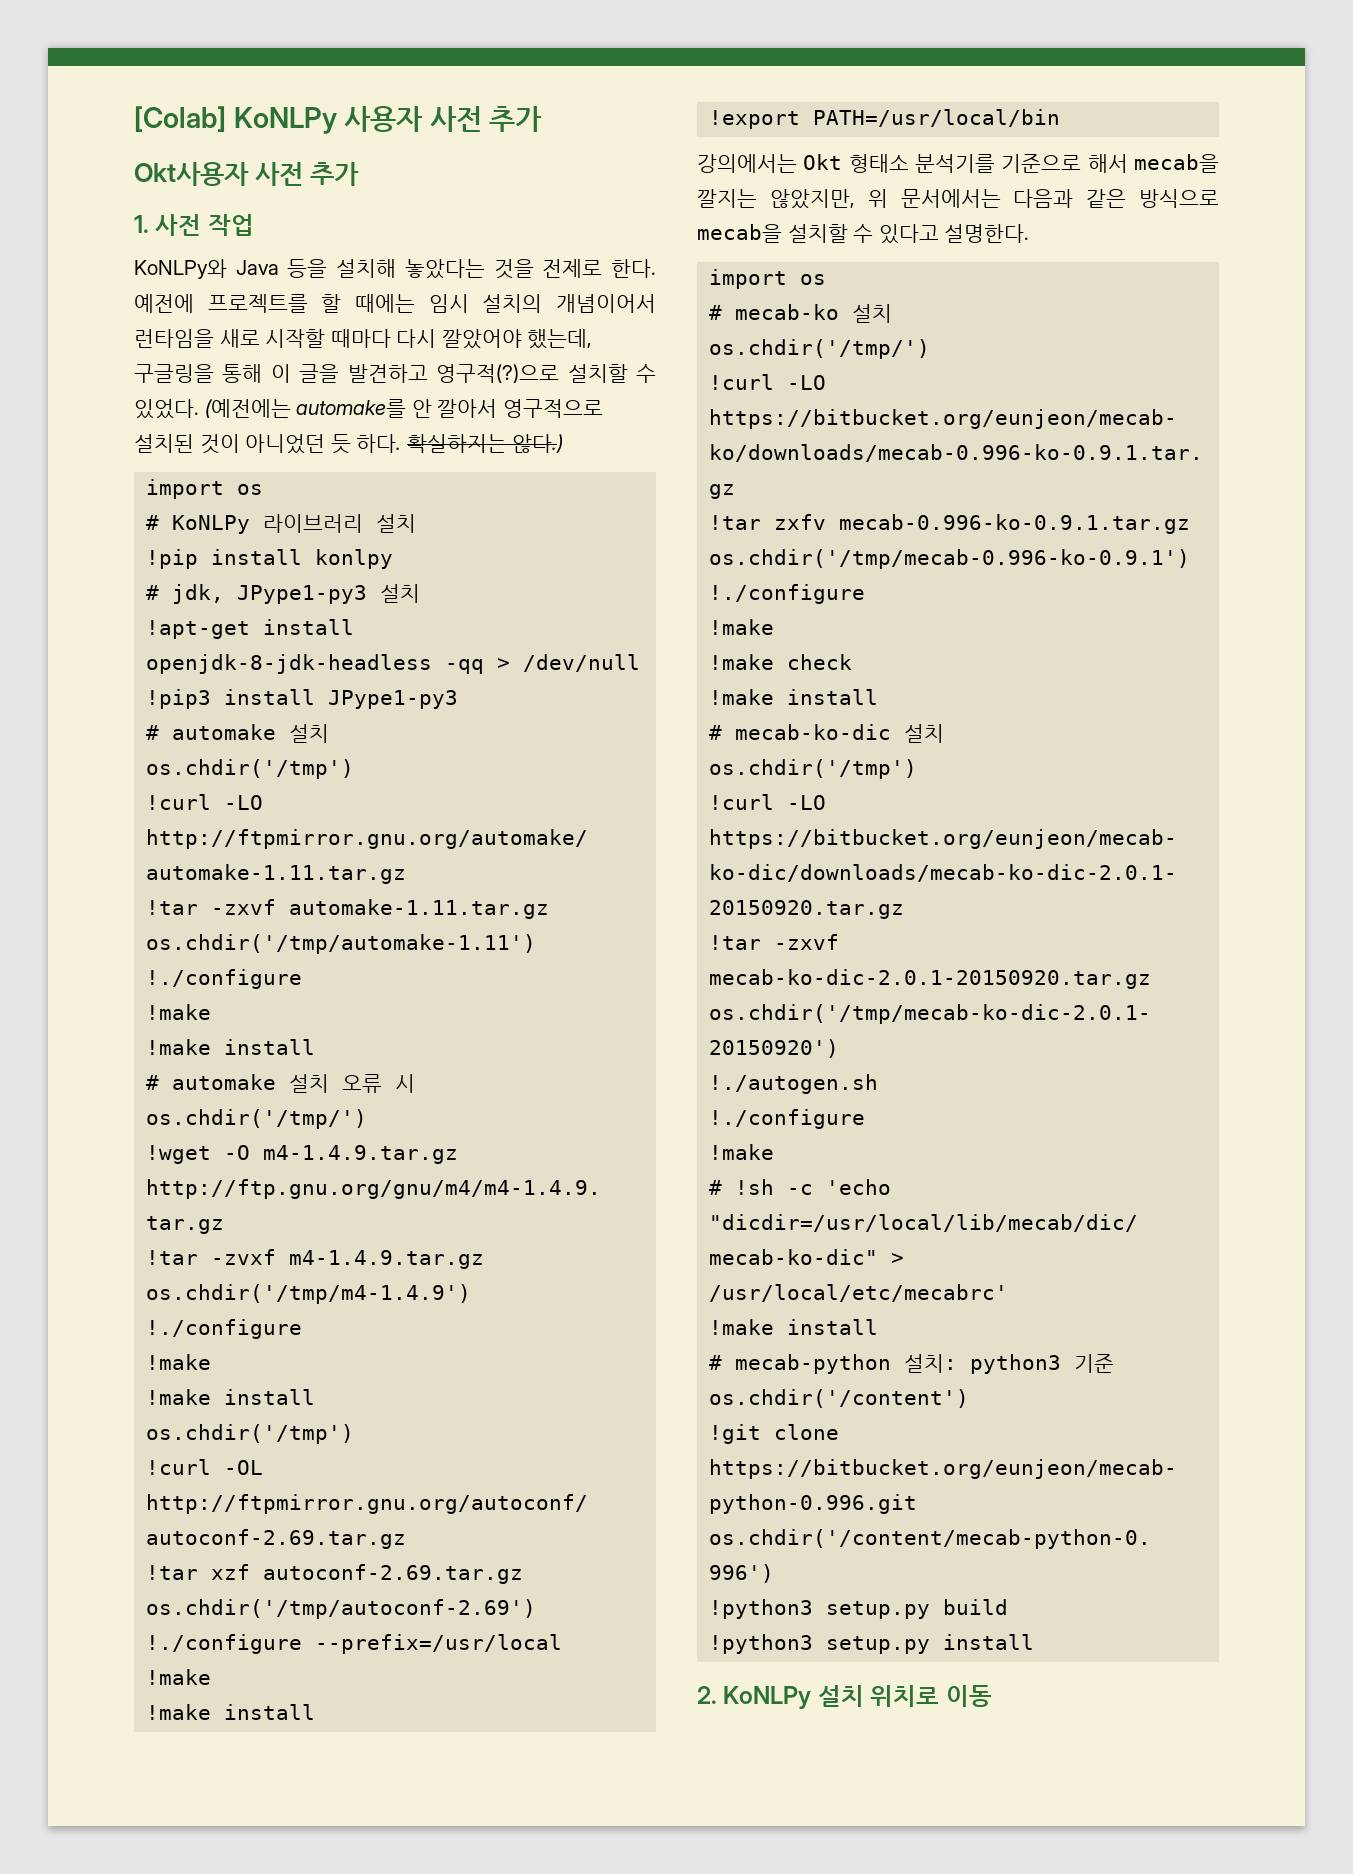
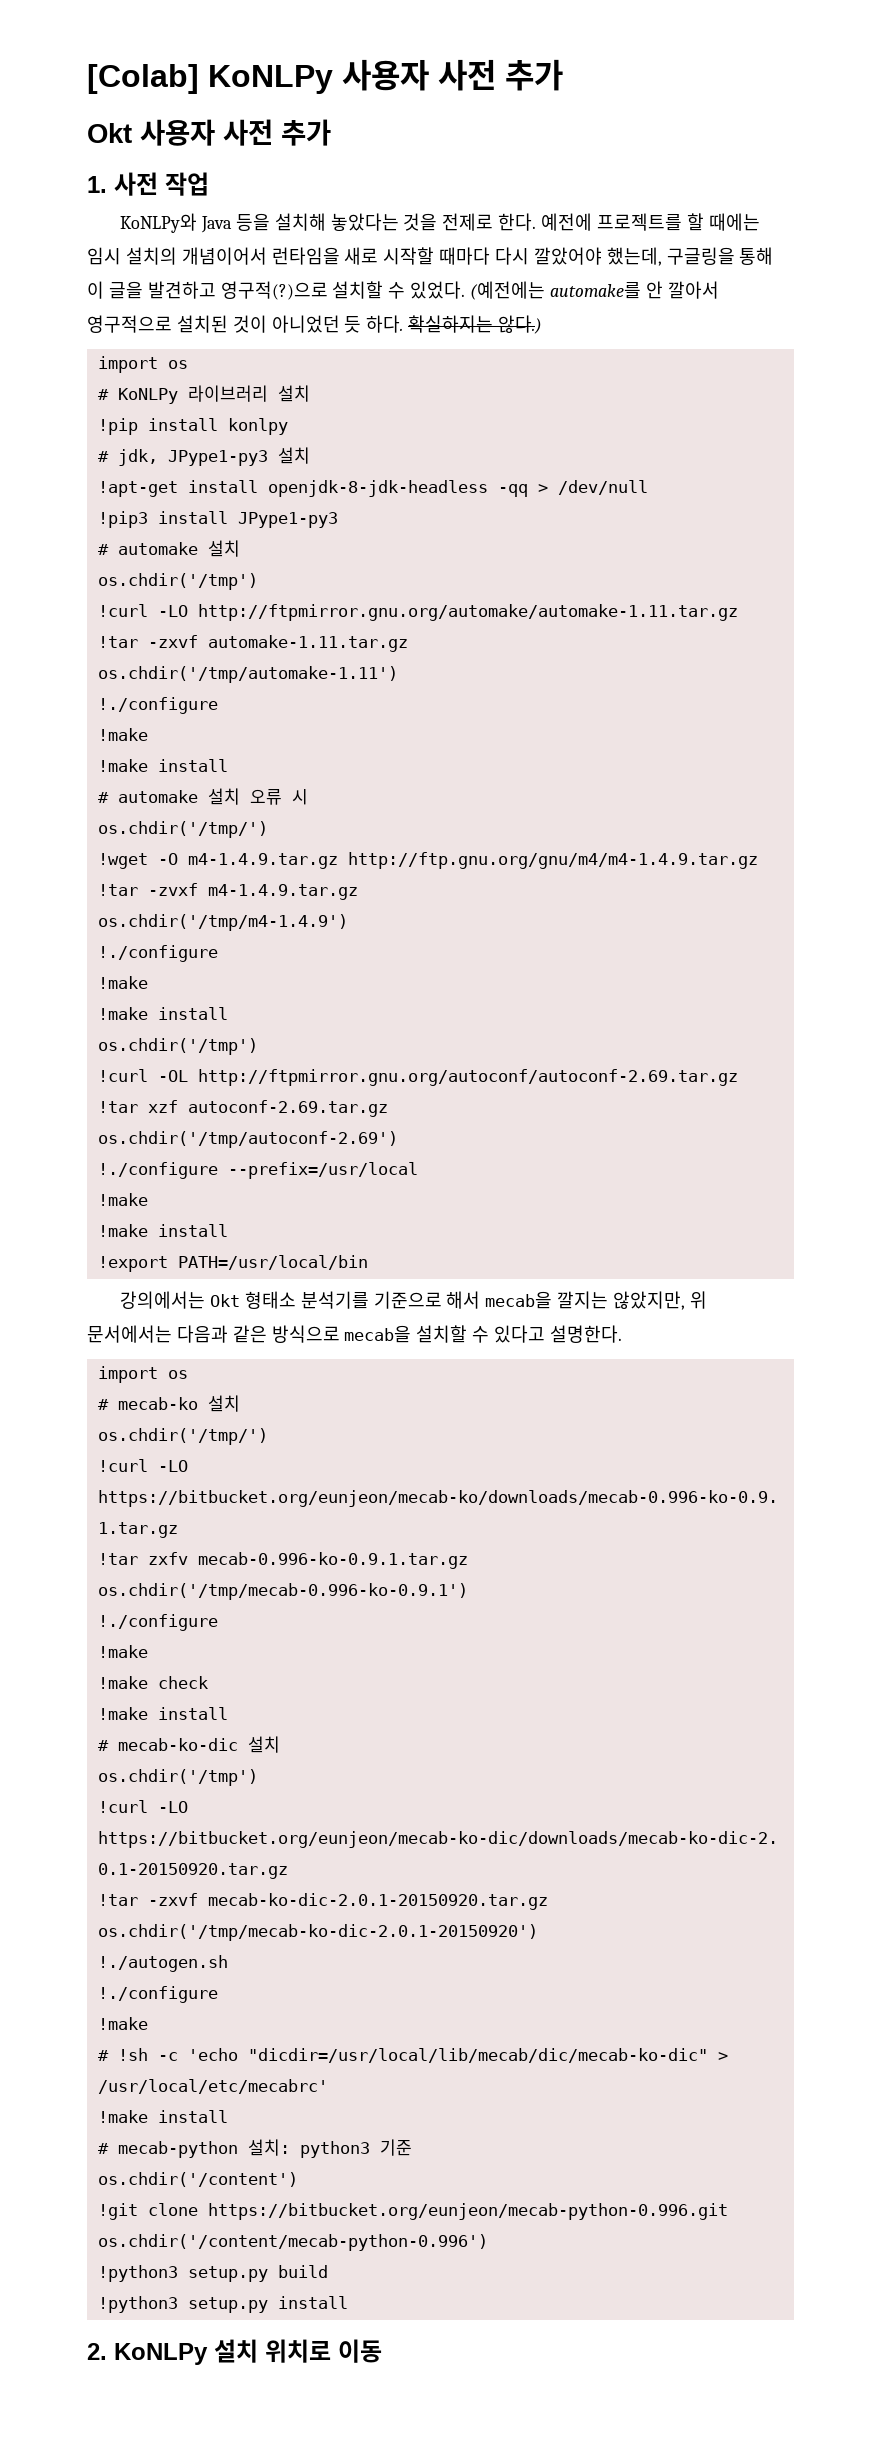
[134,162,249,186] Okt사용자 -> [87,119,215,146] Okt 사용자

